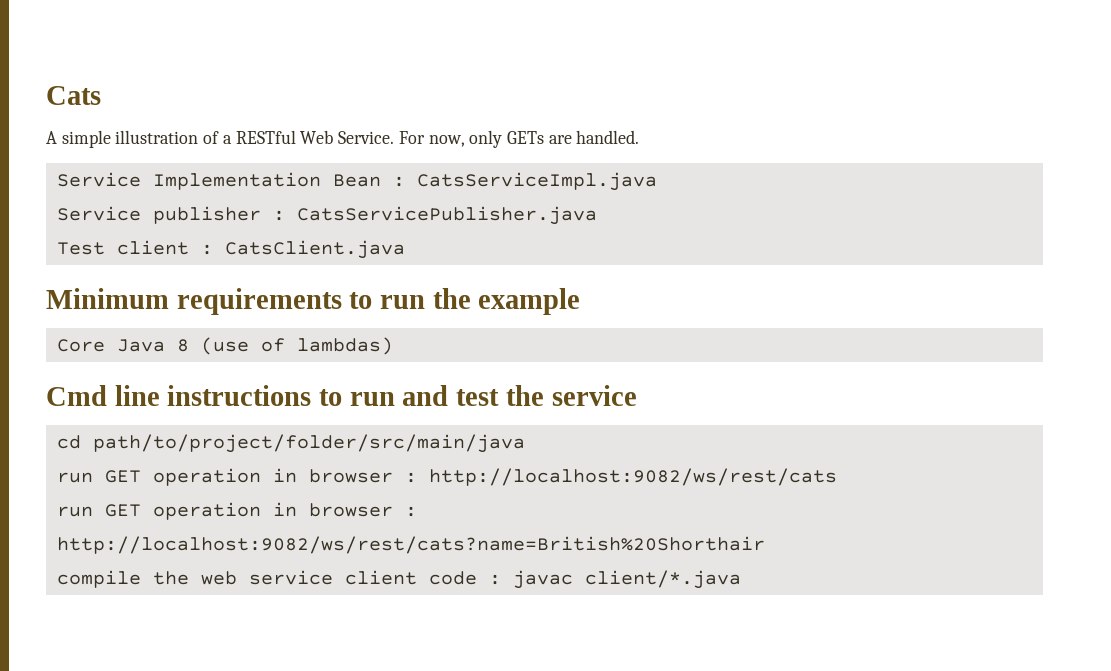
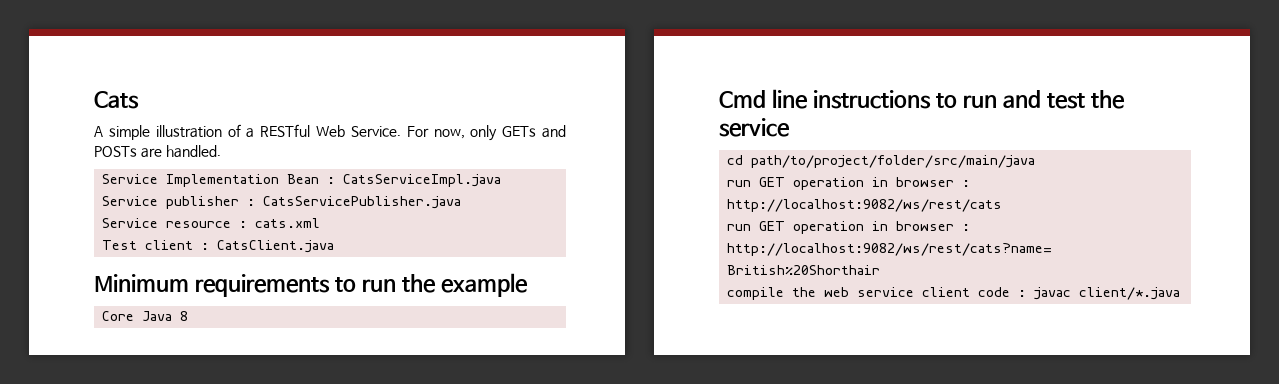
(544, 137) none -> [542,125,566,138] [94,146,137,157] and POSTs
(597, 215) none -> [102,218,321,228] // Service resource : cats.xml
[200,337,393,355] (use of lambdas) -> (189, 316) none

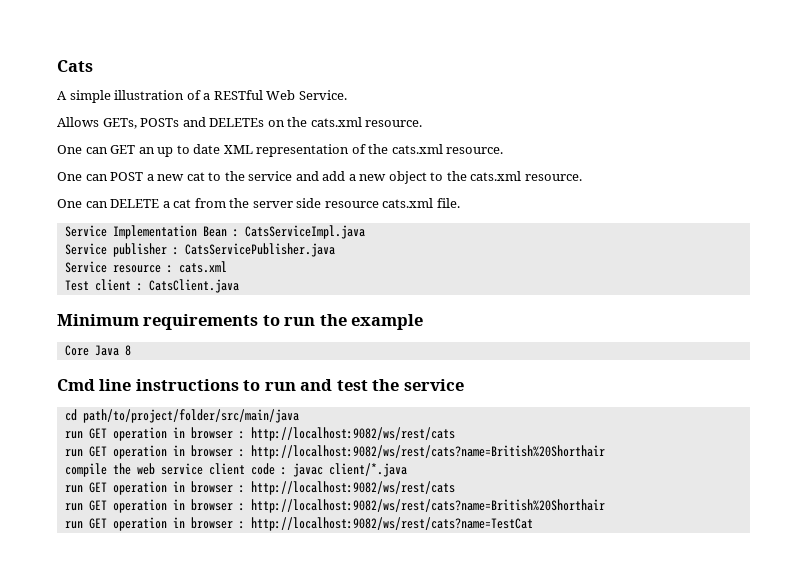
[406,125,566,141] [94,145,221,158] For now, only GETs and POSTs are handled. -> [57,117,423,129] [57,144,504,157] [57,171,582,184] [57,198,460,208] // Allows GETs, POSTs and DELETEs on the cats.xml resource. // One can GET an up to date XML representation of the cats.xml resource. // One can POST a new cat to the service and add a new object to the cats.xml resource. // One can DELETE a cat from the server side resource cats.xml file.
(1181, 293) none -> [64,481,455,495] [64,499,605,513] [64,517,533,531] // run GET operation in browser : http://localhost:9082/ws/rest/cats // run GET operation in browser : http://localhost:9082/ws/rest/cats?name=British%20Shorthair // run GET operation in browser : http://localhost:9082/ws/rest/cats?name=TestCat

